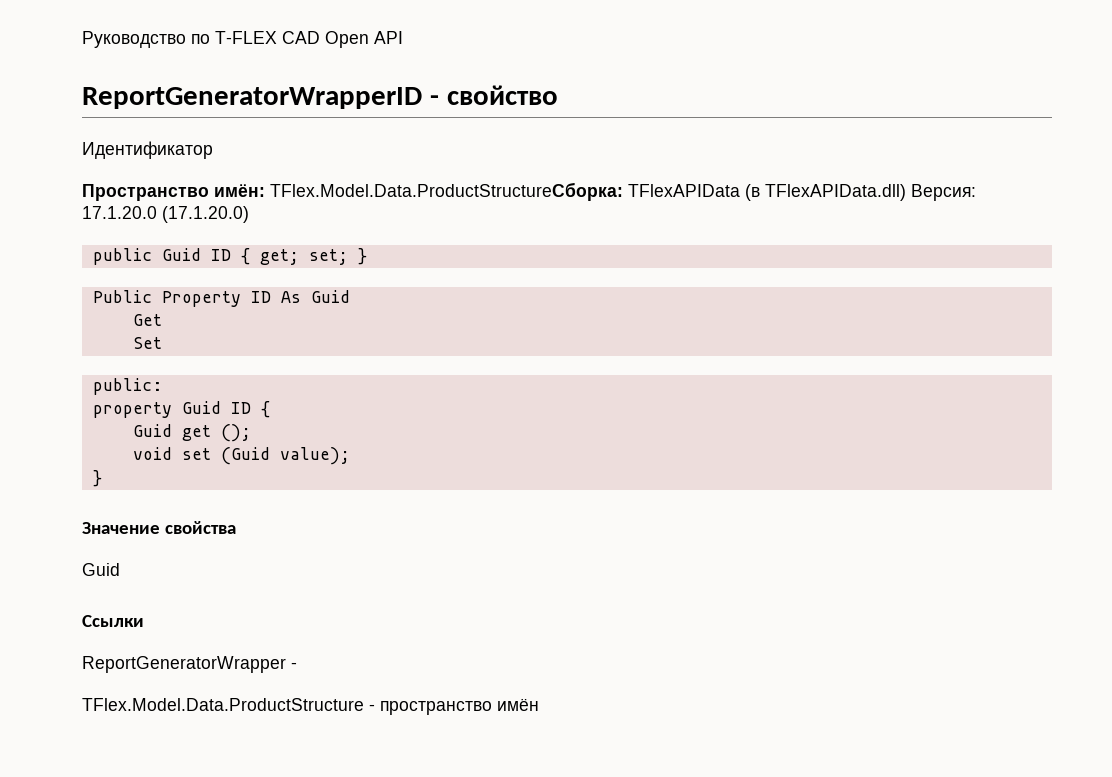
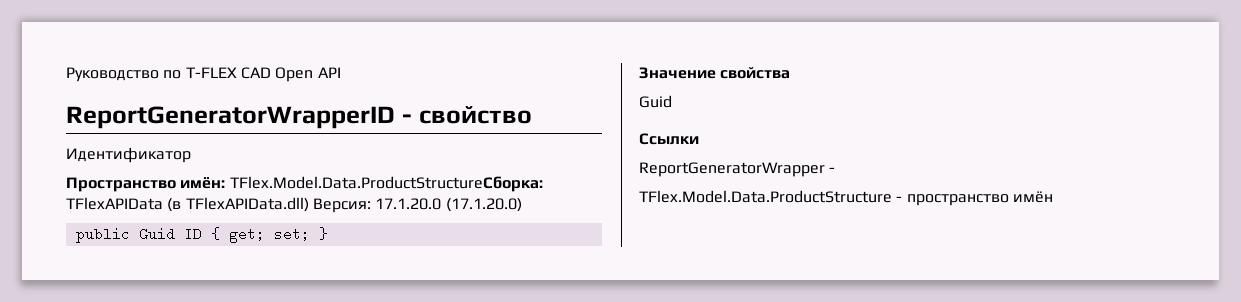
[92,290,350,307] [132,314,162,326] [132,337,162,349] [92,378,162,395] [92,401,270,418] [132,424,251,442] [132,447,350,465] [92,470,102,487] // Public Property ID As Guid // Get // Set // public: // property Guid ID { // Guid get (); // void set (Guid value); // } -> (328, 233) none

